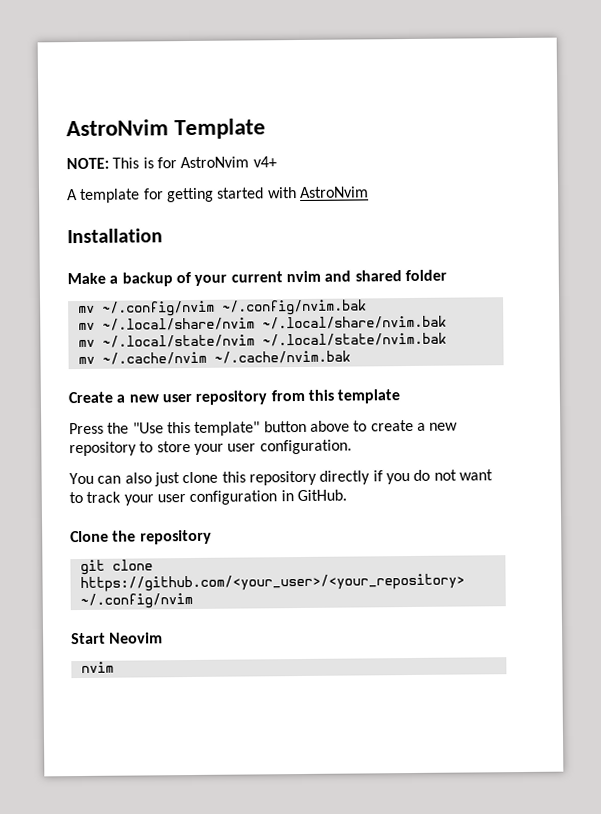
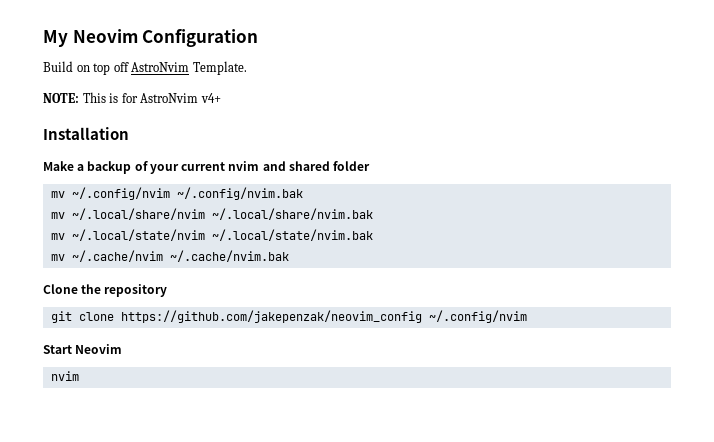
[66,118,267,140] AstroNvim Template -> [43,29,259,47] [43,61,247,75] My Neovim Configuration // Build on top off AstroNvim Template.
[67,186,369,203] // A template for getting started with AstroNvim -> (221, 98) none
[68,389,401,405] [69,419,459,436] [69,439,352,457] [69,469,493,487] [69,489,347,506] // Create a new user repository from this template // Press the "Use this template" button above to create a new repository to store your user configuration. // You can also just clone this repository directly if you do not want to track your user configuration in GitHub. -> (289, 256) none
[79,573,465,593] https://github.com/<your_user>/<your_repository> -> [120,310,422,323] https://github.com/jakepenzak/neovim_config

